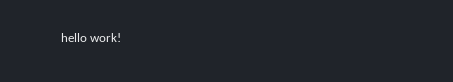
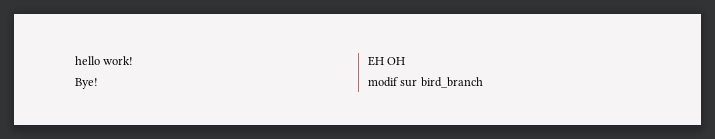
(122, 37) none -> [75,78,98,89] [368,56,406,66] [368,77,483,88] // Bye! // EH OH // modif sur bird_branch

